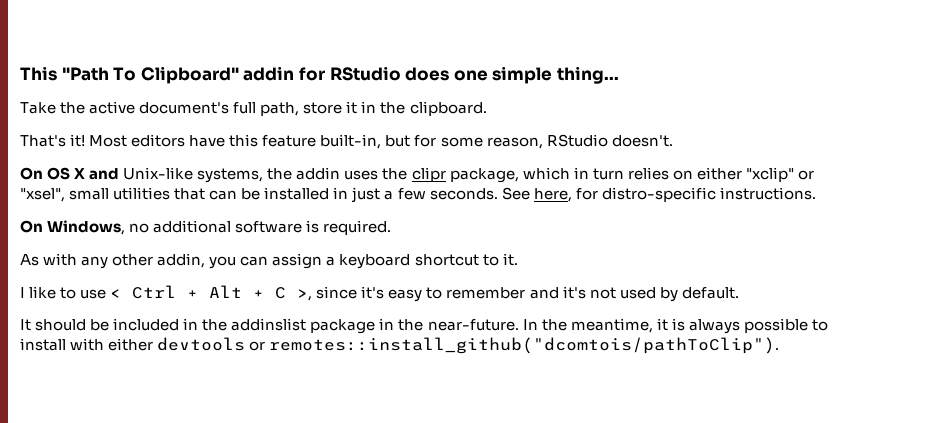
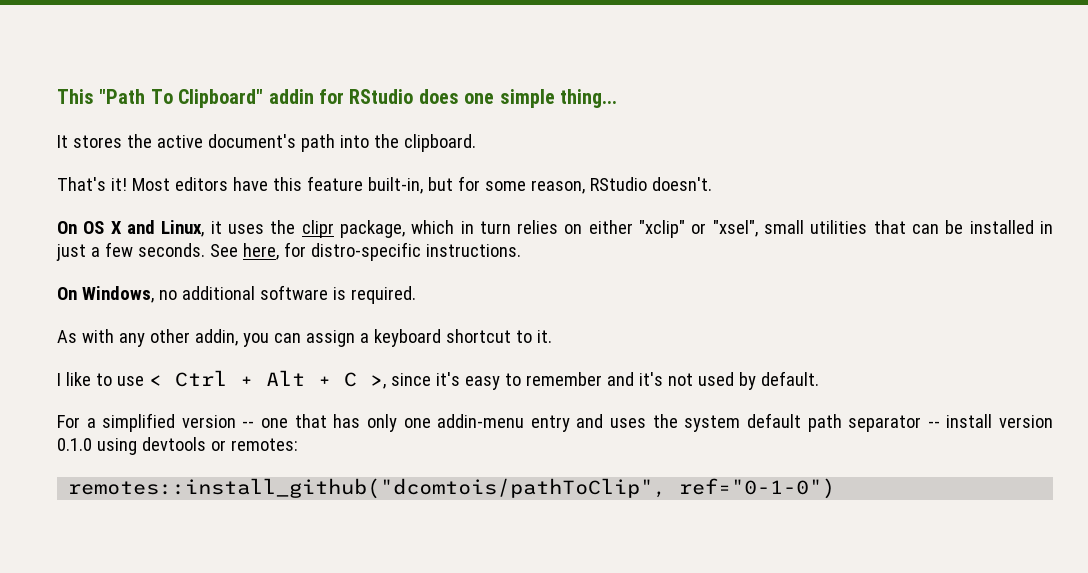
[20,102,56,114] Take -> [57,135,122,148] It stores
[233,101,377,116] full path, store it in -> [300,134,369,152] path into
[123,167,341,183] Unix-like systems, the addin -> [161,220,222,237] Linux, it
[20,318,828,334] [20,337,780,354] It should be included in the addinslist package in the near-future. In the meantime, it is always possible to install with either devtools or remotes::install_github("dcomtois/pathToClip"). -> [57,413,1053,432] [57,437,298,455] [68,478,836,499] For a simplified version -- one that has only one addin-menu entry and uses the system default path separator -- install version 0.1.0 using devtools or remotes: // remotes::install_github("dcomtois/pathToClip", ref="0-1-0")

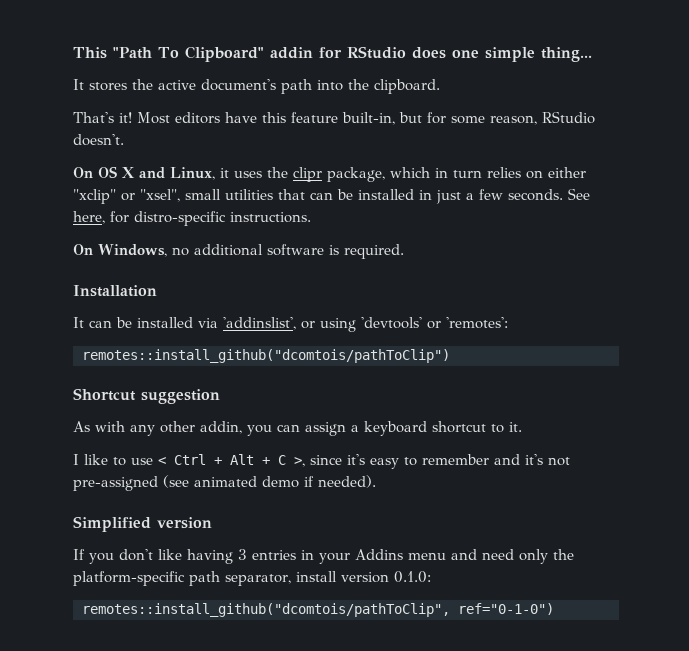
(416, 295) none -> [73,285,157,297] [73,317,508,332] [82,349,450,363] [73,388,220,404] // Installation // It can be installed via 'addinslist', or using 'devtools' or 'remotes': // remotes::install_github("dcomtois/pathToClip") // Shortcut suggestion
[697,371,819,390] [57,413,1053,432] [57,437,298,455] used by default. // For a simplified version -- one that has only one addin-menu entry and uses the system default path separator -- install version 0.1.0 using devtools or remotes: -> [73,475,376,491] [73,516,212,532] [73,549,574,564] [73,571,431,586] pre-assigned (see animated demo if needed). // Simplified version // If you don't like having 3 entries in your Addins menu and need only the platform-specific path separator, install version 0.1.0:

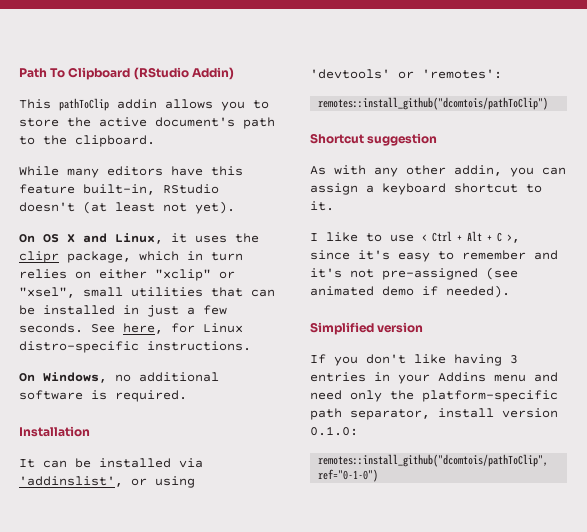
[73,46,592,62] [73,79,127,91] This "Path To Clipboard" addin for RStudio does one simple thing... // It stores -> [19,67,234,80] [19,98,269,111] [19,118,59,127] Path To Clipboard (RStudio Addin) // This pathToClip addin allows you to store
[317,80,343,91] into -> [19,136,35,145] to
[73,112,170,124] That's it! Most -> [19,166,99,178] While many
[399,111,595,125] [73,134,124,146] but for some reason, RStudio doesn't. -> [163,184,219,194] [19,201,235,214] RStudio doesn't (at least not yet).
(129, 217) none -> [203,323,243,333] Linux

